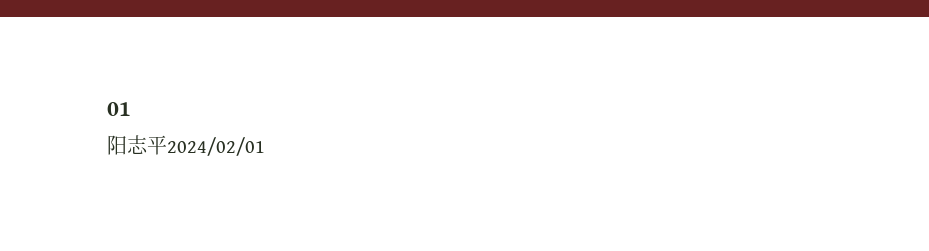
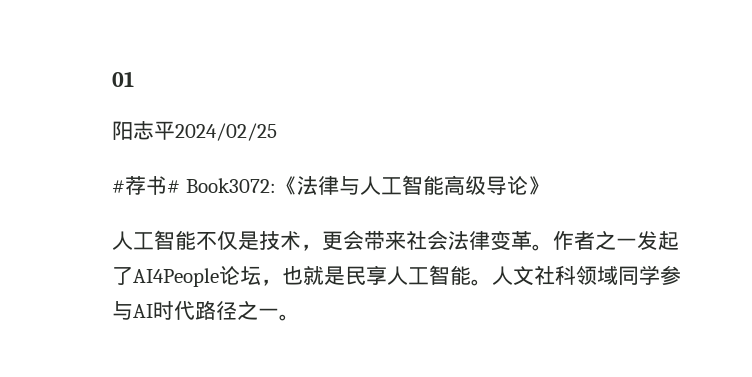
[167,137,265,156] 2024/02/01 -> [175,123,277,141] [112,175,549,195] [112,230,679,251] [112,265,681,287] [112,300,300,321] 2024/02/25 // #荐书# Book3072:《法律与人工智能高级导论》 // 人工智能不仅是技术，更会带来社会法律变革。作者之一发起了AI4People论坛，也就是民享人工智能。人文社科领域同学参与AI时代路径之一。

